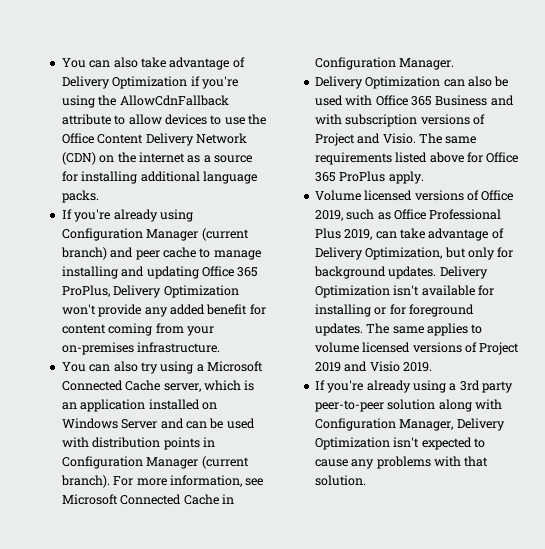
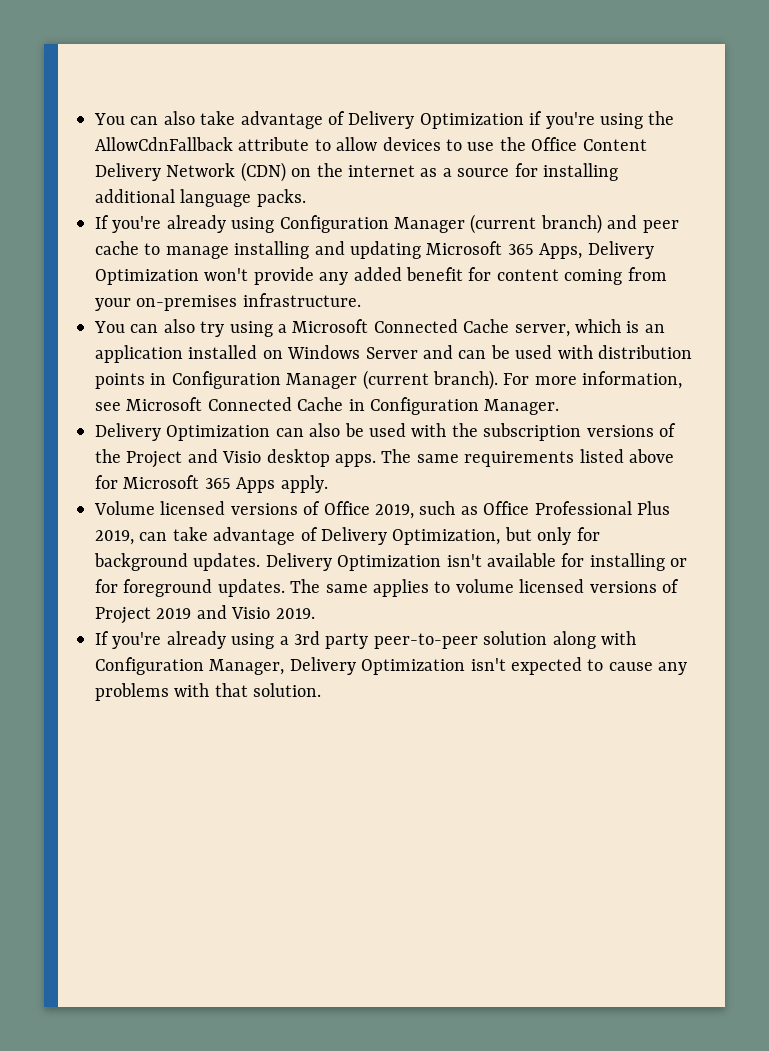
[201,266,259,277] [61,285,110,297] Office 365 ProPlus, -> [426,241,583,259] Microsoft 365 Apps,
[375,95,514,106] [314,114,342,125] Office 365 Business and with -> [451,423,478,437] the
(485, 119) none -> [95,449,121,463] the
[382,133,416,144] Visio. -> [222,449,376,467] Visio desktop apps.
[486,152,519,163] [314,171,386,182] Office 365 ProPlus -> [123,475,276,493] Microsoft 365 Apps

